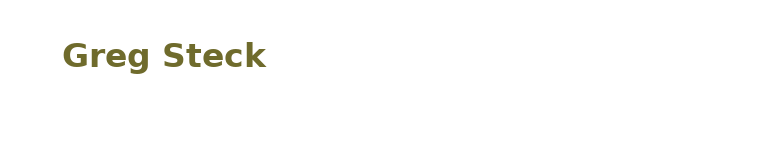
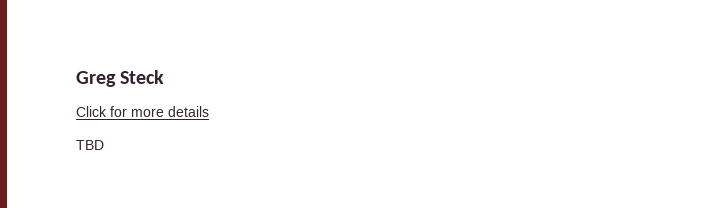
(267, 54) none -> [76,106,209,117] [76,140,104,150] // Click for more details // TBD

